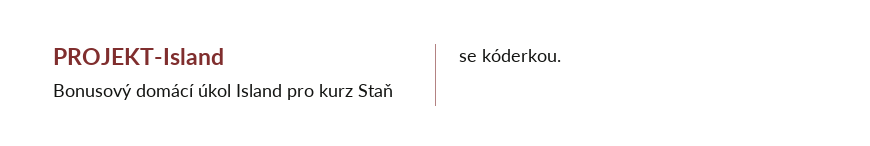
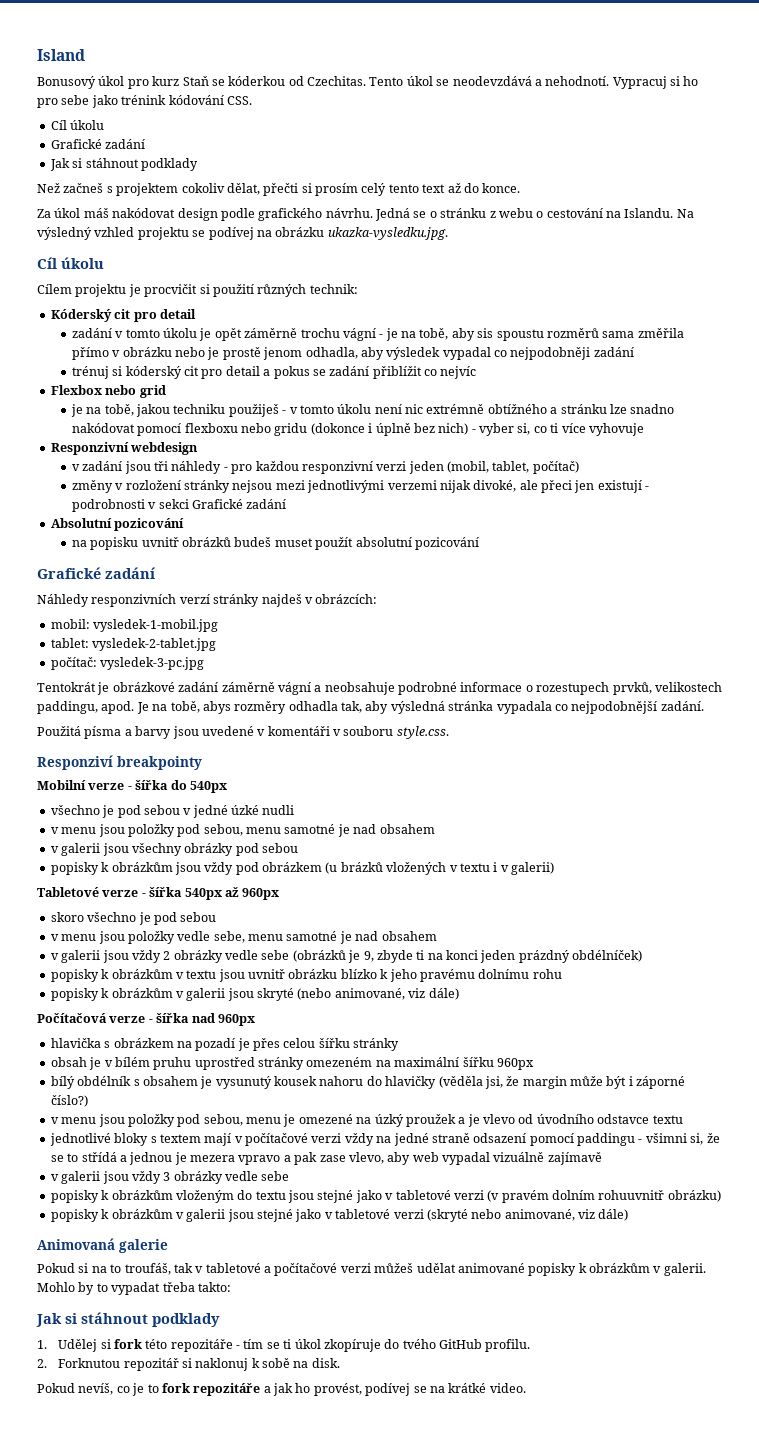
[53,48,224,65] PROJEKT-Island -> [37,49,85,61] Island
[136,84,282,97] domácí úkol Island -> [98,76,125,86] úkol
[482,49,561,62] kóderkou. -> [228,76,699,89] [37,95,252,108] [50,120,105,130] [50,139,146,149] [49,158,198,171] [37,183,521,196] [37,208,694,221] [37,227,448,240] [37,257,104,269] [37,284,358,297] [50,309,196,322] [71,328,684,341] [71,347,634,360] [71,366,477,379] [50,385,166,398] [70,404,675,417] [71,423,644,436] [50,442,199,455] [71,461,579,474] [71,480,650,493] [71,499,287,512] [50,518,185,531] [71,537,479,550] [37,567,156,579] [37,594,378,607] [50,619,219,632] [50,638,217,651] [50,657,205,670] [37,682,722,695] [37,701,704,714] [37,726,449,739] [37,755,202,770] [37,780,227,793] [50,805,295,818] [50,824,435,837] [50,843,298,856] [50,862,554,875] [37,887,280,900] [50,912,217,925] [50,931,437,944] [50,950,643,963] [50,969,562,982] [50,988,459,1001] [37,1013,255,1026] [50,1038,400,1051] [50,1057,534,1070] [50,1076,686,1089] [50,1095,88,1107] [50,1114,683,1127] [49,1133,720,1146] [50,1152,602,1165] [50,1171,290,1184] [50,1190,721,1203] [50,1209,629,1222] [37,1238,168,1253] [37,1263,706,1276] [37,1282,231,1295] [36,1312,220,1327] [37,1339,531,1352] [37,1358,340,1371] [37,1383,526,1396] kóderkou od Czechitas. Tento úkol se neodevzdává a nehodnotí. Vypracuj si ho pro sebe jako trénink kódování CSS. // Cíl úkolu // Grafické zadání // Jak si stáhnout podklady // Než začneš s projektem cokoliv dělat, přečti si prosím celý tento text až do konce. // Za úkol máš nakódovat design podle grafického návrhu. Jedná se o stránku z webu o cestování na Islandu. Na výsledný vzhled projektu se podívej na obrázku ukazka-vysledku.jpg. // Cíl úkolu // Cílem projektu je procvičit si použití různých technik: // Kóderský cit pro detail // zadání v tomto úkolu je opět záměrně trochu vágní - je na tobě, aby sis spoustu rozměrů sama změřila přímo v obrázku nebo je prostě jenom odhadla, aby výsledek vypadal co nejpodobněji zadání // trénuj si kóderský cit pro detail a pokus se zadání přiblížit co nejvíc // Flexbox nebo grid // je na tobě, jakou techniku použiješ - v tomto úkolu není nic extrémně obtížného a stránku lze snadno nakódovat pomocí flexboxu nebo gridu (dokonce i úplně bez nich) - vyber si, co ti více vyhovuje // Responzivní webdesign // v zadání jsou tři náhledy - pro každou responzivní verzi jeden (mobil, tablet, počítač) // změny v rozložení stránky nejsou mezi jednotlivými verzemi nijak divoké, ale přeci jen existují - podrobnosti v sekci Grafické zadání // Absolutní pozicování // na popisku uvnitř obrázků budeš muset použít absolutní pozicování // Grafické zadání // Náhledy responzivních verzí stránky najdeš v obrázcích: // mobil: vysledek-1-mobil.jpg // tablet: vysledek-2-tablet.jpg // počítač: vysledek-3-pc.jpg // Tentokrát je obrázkové zadání záměrně vágní a neobsahuje podrobné informace o rozestupech prvků, velikostech paddingu, apod. Je na tobě, abys rozměry odhadla tak, aby výsledná stránka vypadala co nejpodobnější zadání. // Použitá písma a barvy jsou uvedené v komentáři v souboru style.css. // Responziví breakpointy // Mobilní verze - šířka do 540px // všechno je pod sebou v jedné úzké nudli // v menu jsou položky pod sebou, menu samotné je nad obsahem // v galerii jsou všechny obrázky pod sebou // popisky k obrázkům jsou vždy pod obrázkem (u brázků vložených v textu i v galerii) // Tabletové verze - šířka 540px až 960px // skoro všechno je pod sebou // v menu jsou položky vedle sebe, menu samotné je nad obsahem // v galerii jsou vždy 2 obrázky vedle sebe (obrázků je 9, zbyde ti na konci jeden prázdný obdélníček) // popisky k obrázkům v textu jsou uvnitř obrázku blízko k jeho pravému dolnímu rohu // popisky k obrázkům v galerii jsou skryté (nebo animované, viz dále) // Počítačová verze - šířka nad 960px // hlavička s obrázkem na pozadí je přes celou šířku stránky // obsah je v bílém pruhu uprostřed stránky omezeném na maximální šířku 960px // bílý obdélník s obsahem je vysunutý kousek nahoru do hlavičky (věděla jsi, že margin může být i záporné číslo?) // v menu jsou položky pod sebou, menu je omezené na úzký proužek a je vlevo od úvodního odstavce textu // jednotlivé bloky s textem mají v počítačové verzi vždy na jedné straně odsazení pomocí paddingu - všimni si, že se to střídá a jednou je mezera vpravo a pak zase vlevo, aby web vypadal vizuálně zajímavě // v galerii jsou vždy 3 obrázky vedle sebe // popisky k obrázkům vloženým do textu jsou stejné jako v tabletové verzi (v pravém dolním rohuuvnitř obrázku) // popisky k obrázkům v galerii jsou stejné jako v tabletové verzi (skryté nebo animované, viz dále) // Animovaná galerie // Pokud si na to troufáš, tak v tabletové a počítačové verzi můžeš udělat animované popisky k obrázkům v galerii. Mohlo by to vypadat třeba takto: // Jak si stáhnout podklady // 1. Udělej si fork této repozitáře - tím se ti úkol zkopíruje do tvého GitHub profilu. // 2. Forknutou repozitář si naklonuj k sobě na disk. // Pokud nevíš, co je to fork repozitáře a jak ho provést, podívej se na krátké video.

